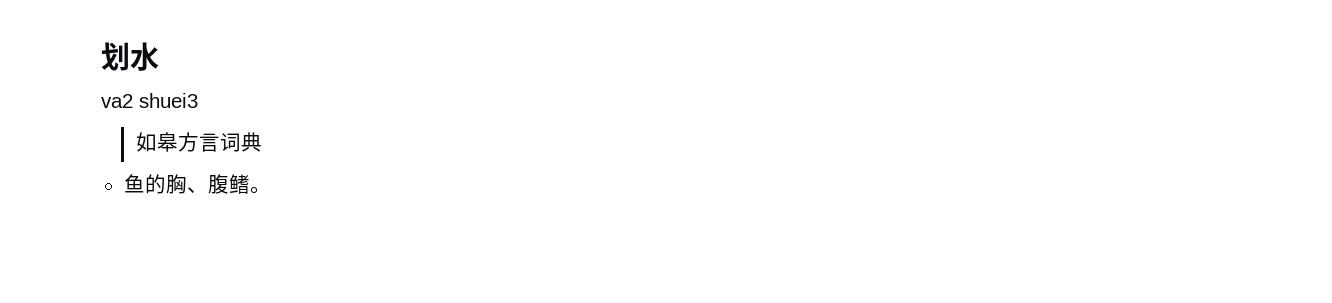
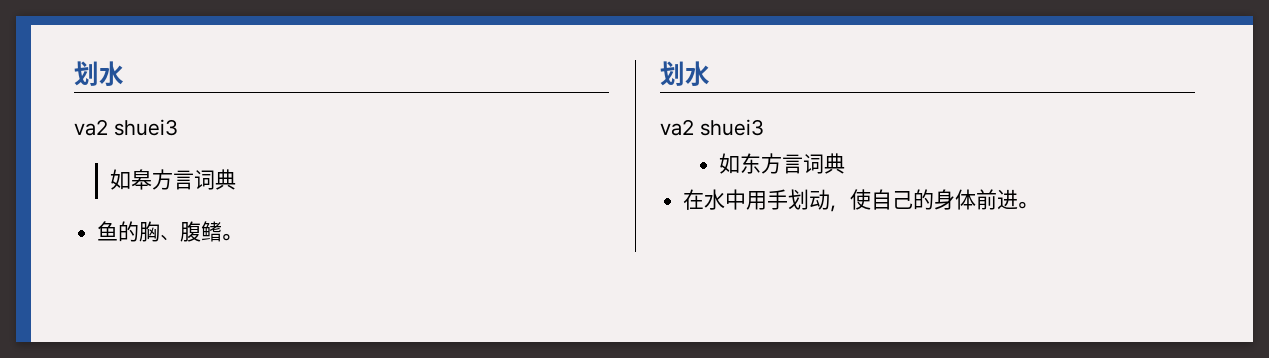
(271, 190) none -> [660,61,710,86] [660,119,764,136] [718,153,845,174] [683,189,1039,212] // 划水 // va2 shuei3 // 如东方言词典 // 在水中用手划动，使自己的身体前进。

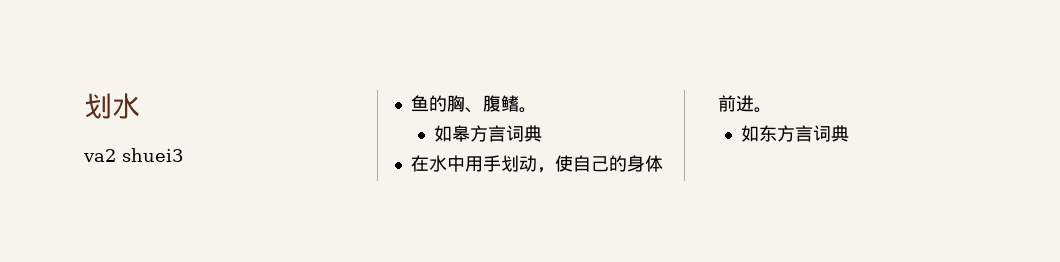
[74,61,124,86] [74,119,178,136] [109,169,236,190] 划水 // va2 shuei3 // 如皋方言词典 -> [84,93,140,119] [83,148,183,162] 划水 // va2 shuei3
[660,61,710,86] [660,119,764,136] [718,153,761,174] // 划水 // va2 shuei3 // 如东 -> [433,125,470,142] // 如皋
(1039, 205) none -> [740,125,849,142] // 如东方言词典

